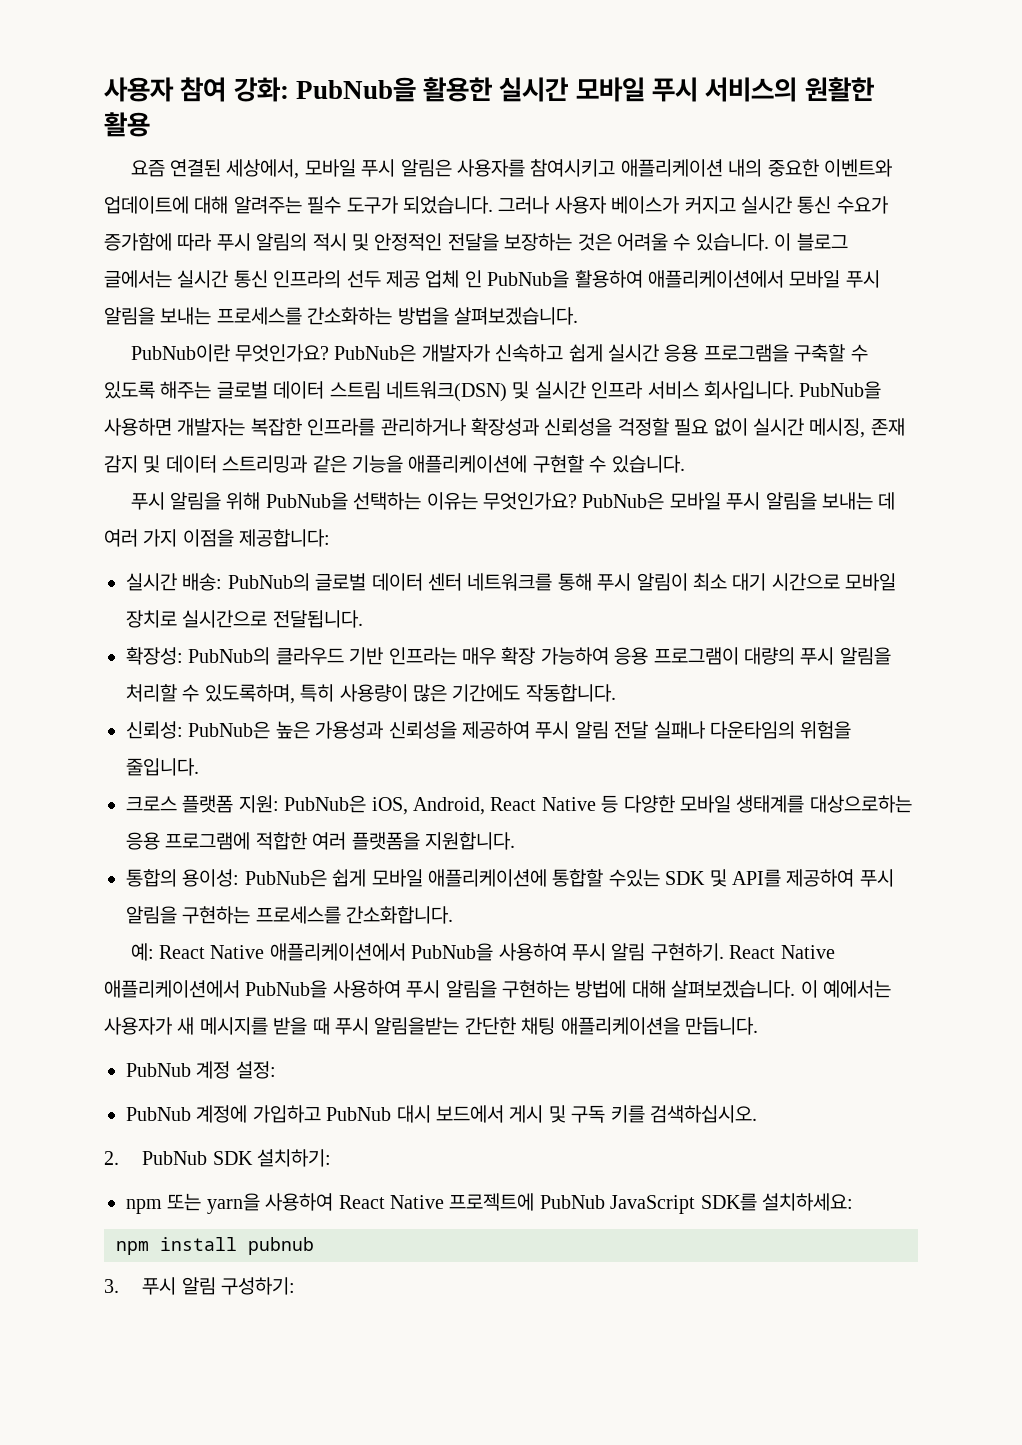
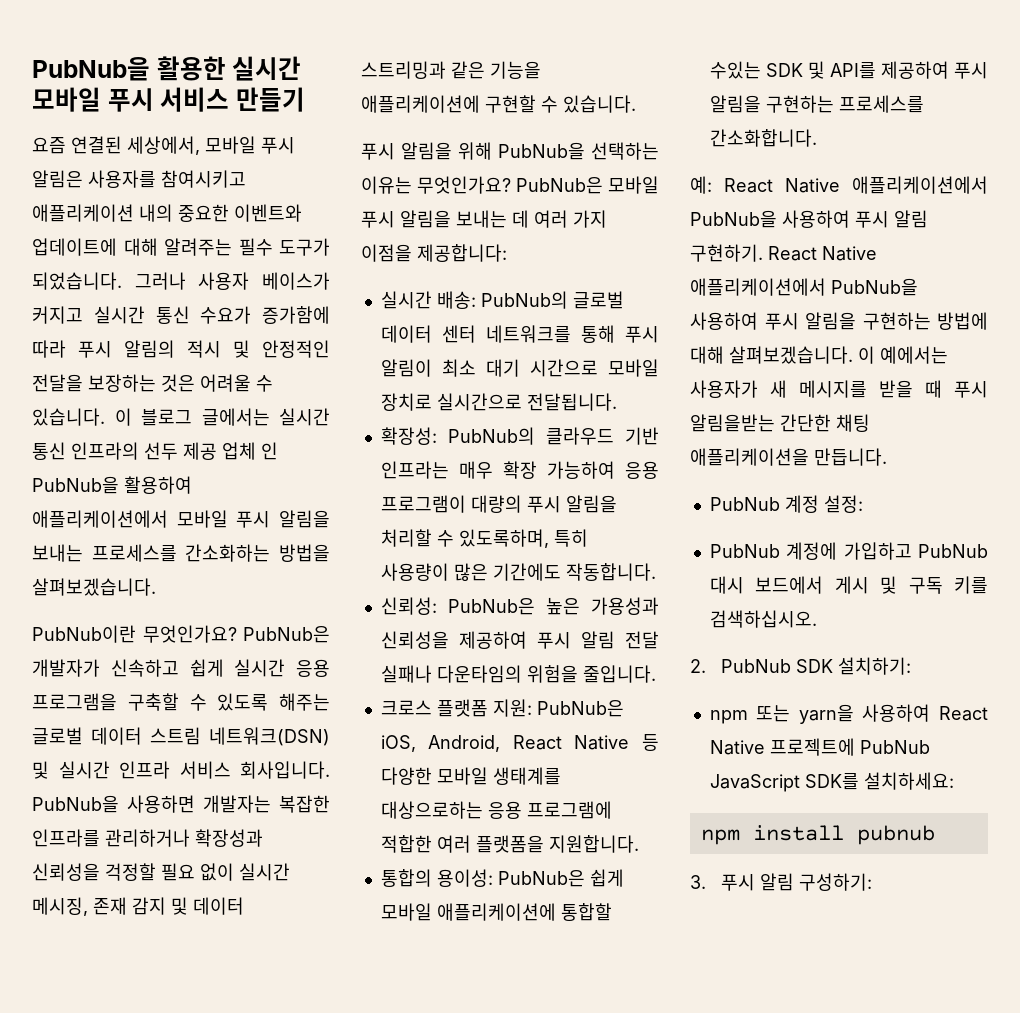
[104,77,289,102] 사용자 참여 강화: -> (32, 69) none
[705,77,874,102] [104,112,150,137] 서비스의 원활한 활용 -> [160,87,305,112] 서비스 만들기

